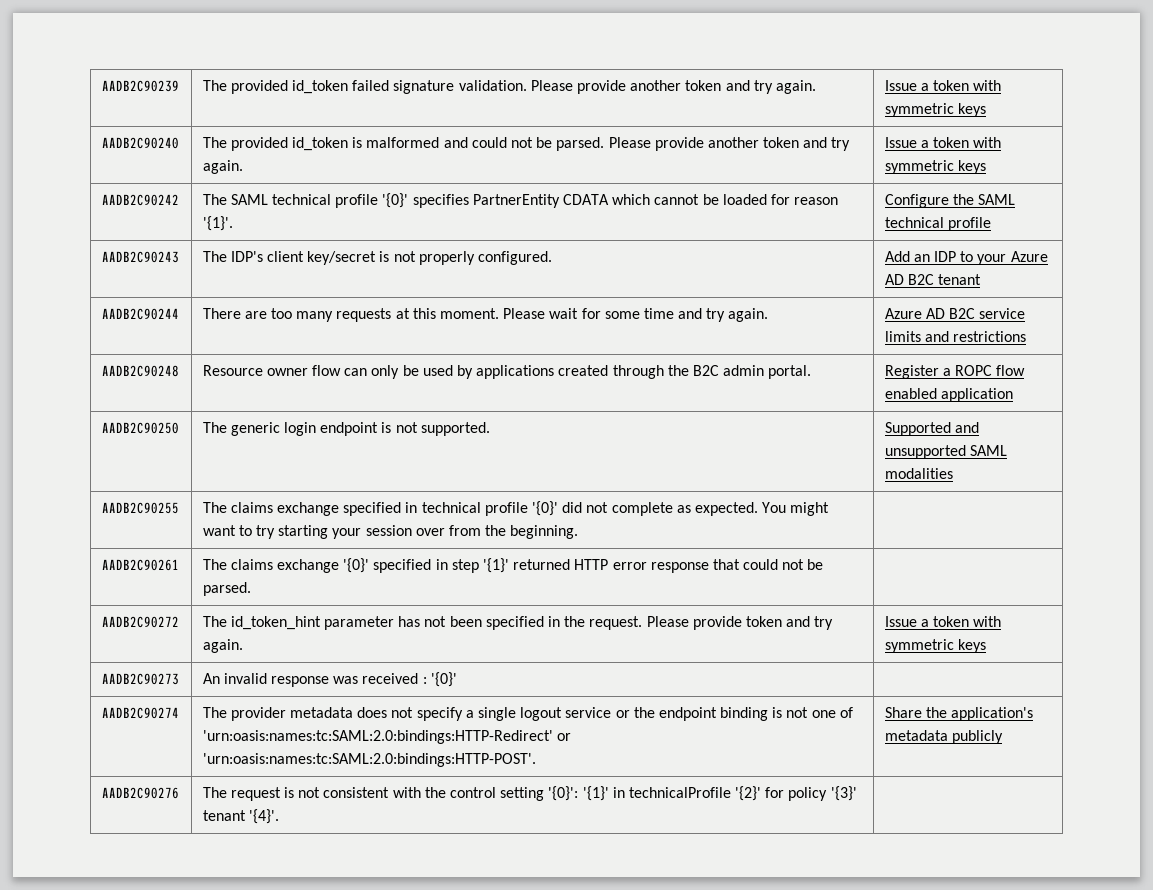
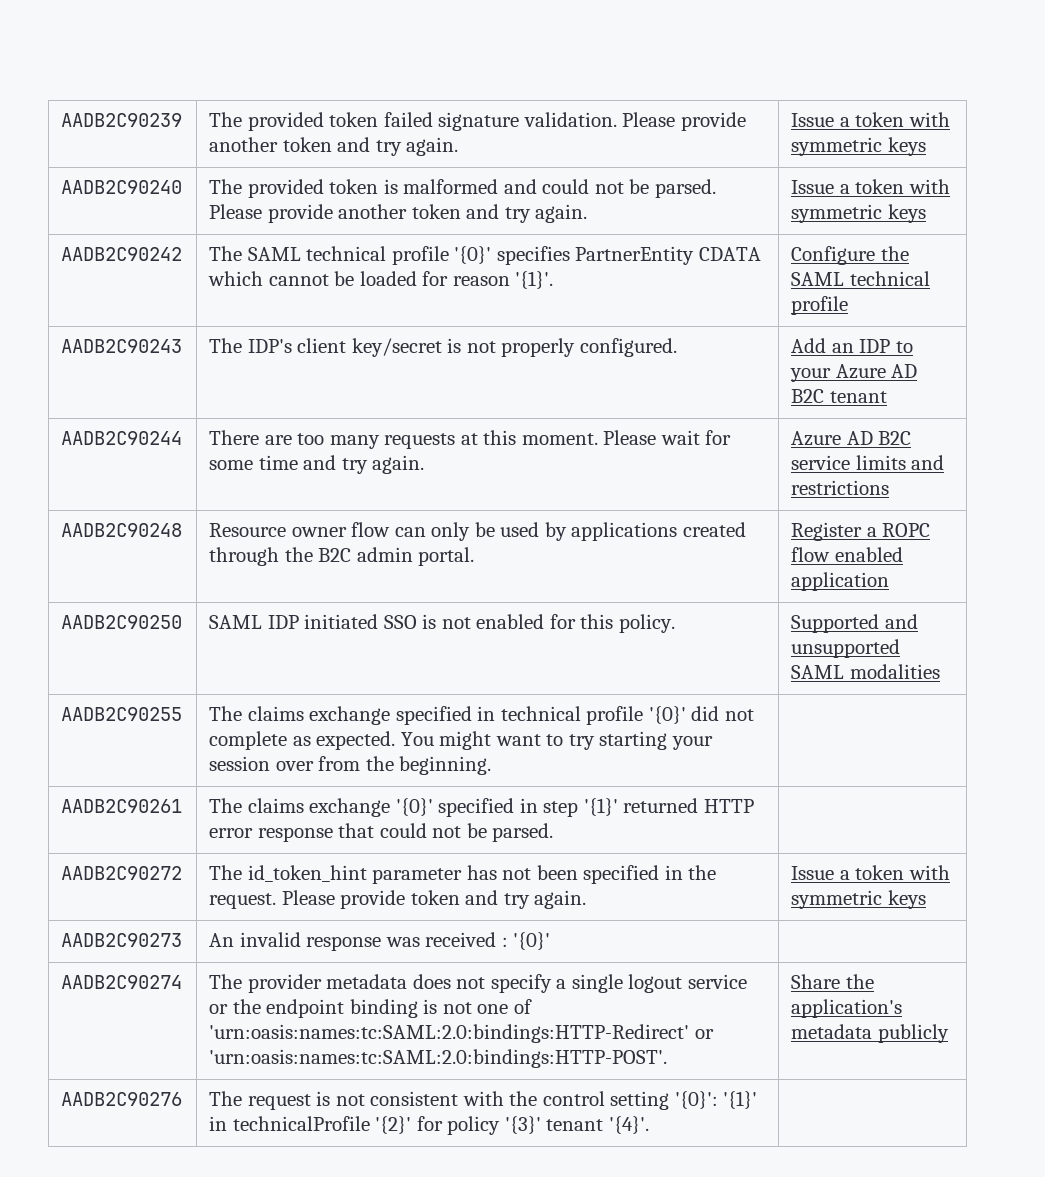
[292,80,349,94] id_token -> [329,112,379,127] token
[292,137,349,151] id_token -> [329,179,379,194] token
[202,422,490,436] The generic login endpoint is not supported. -> [209,614,675,633] SAML IDP initiated SSO is not enabled for this policy.

